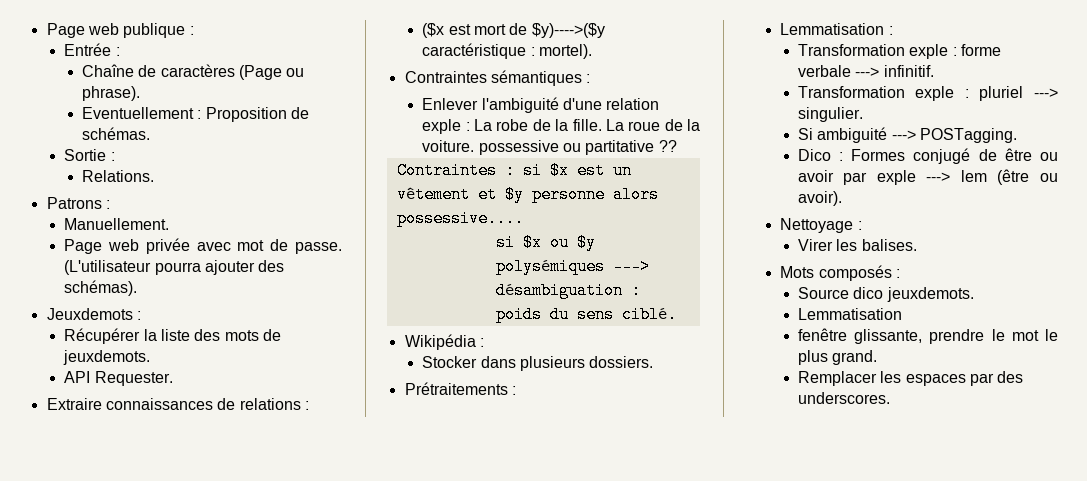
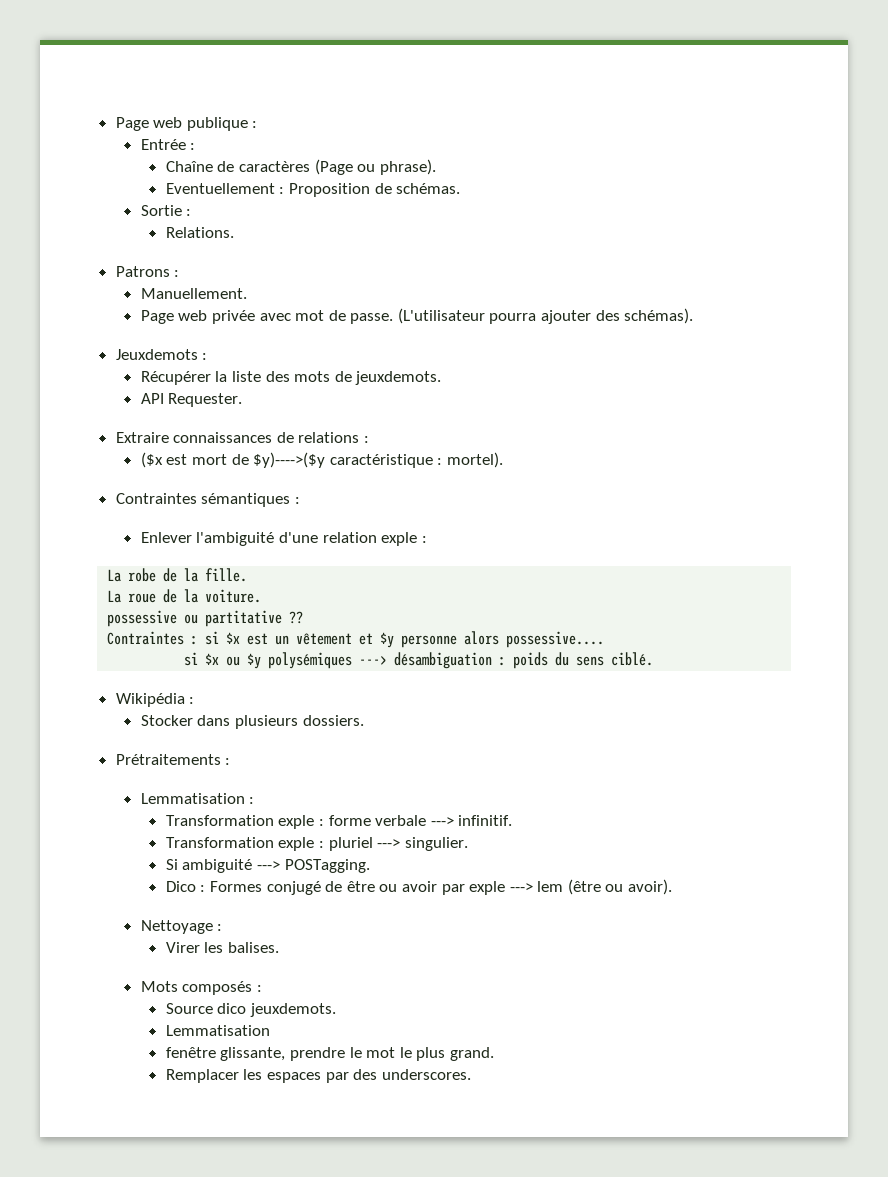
(470, 126) none -> (427, 539) //
(602, 125) none -> (248, 575) //
(475, 146) none -> (262, 596) //

